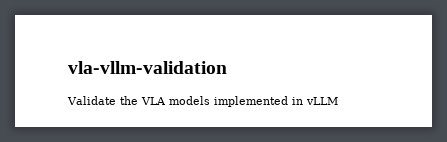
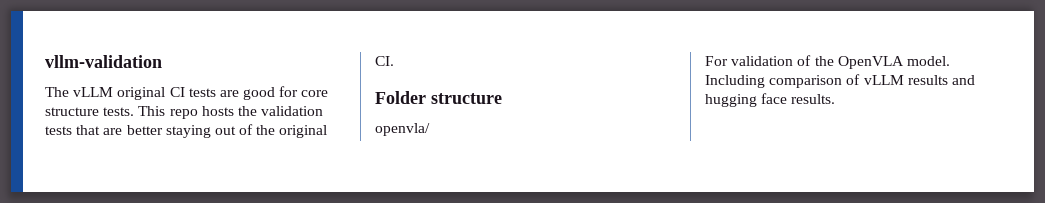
[68,61,227,74] [67,96,338,107] vla-vllm-validation // Validate the VLA models implemented in vLLM -> [45,55,162,68] [45,86,329,100] [45,106,324,119] [45,124,328,138] [375,56,394,66] [375,91,502,104] [375,123,430,136] [705,55,950,69] [705,74,975,88] [705,93,836,107] vllm-validation // The vLLM original CI tests are good for core structure tests. This repo hosts the validation tests that are better staying out of the original CI. // Folder structure // openvla/ // For validation of the OpenVLA model. Including comparison of vLLM results and hugging face results.

